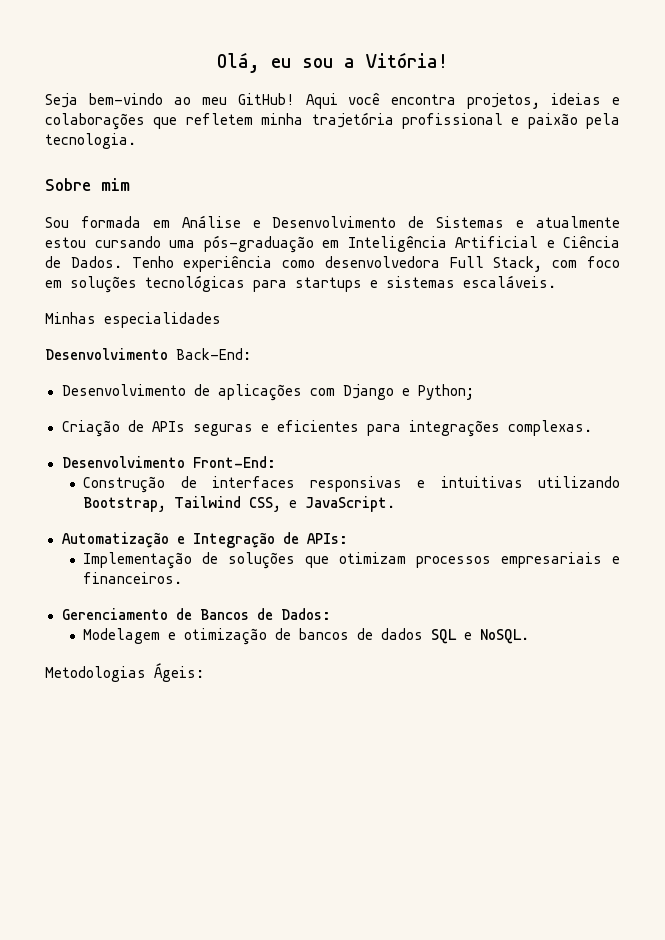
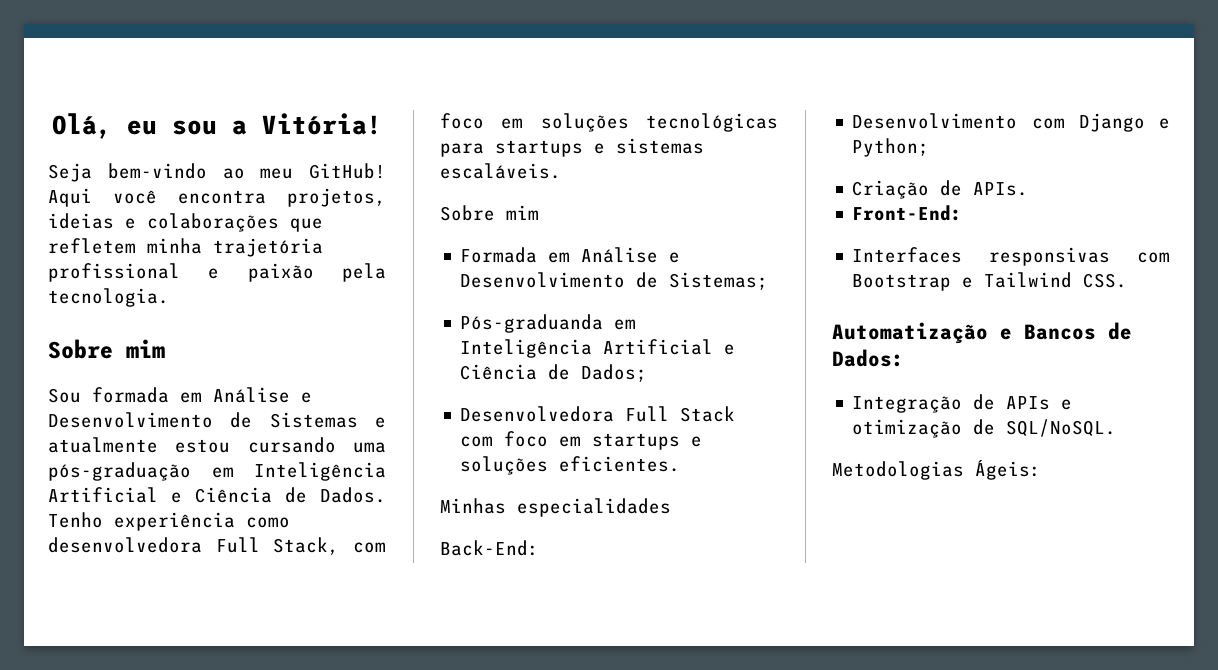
(556, 281) none -> [440,205,539,221] [460,247,681,263] [460,272,769,290] [460,314,637,333] [460,339,736,358] [460,364,648,382] [460,406,736,422] [460,431,703,450] [460,456,681,475] // Sobre mim // Formada em Análise e Desenvolvimento de Sistemas; // Pós-graduanda em Inteligência Artificial e Ciência de Dados; // Desenvolvedora Full Stack com foco em startups e soluções eficientes.
[45,348,168,360] Desenvolvimento -> (671, 507) none
[193,384,302,401] de aplicações -> (1018, 121) none
[151,420,592,437] [61,456,276,468] [83,476,620,493] [83,496,396,512] [61,532,348,548] [83,552,620,569] [83,572,183,584] [61,608,331,620] [83,628,530,645] APIs seguras e eficientes para integrações complexas. // Desenvolvimento Front-End: // Construção de interfaces responsivas e intuitivas utilizando Bootstrap, Tailwind CSS, e JavaScript. // Automatização e Integração de APIs: // Implementação de soluções que otimizam processos empresariais e financeiros. // Gerenciamento de Bancos de Dados: // Modelagem e otimização de bancos de dados SQL e NoSQL. -> [973,182,1029,196] [852,205,963,221] [852,247,1170,266] [852,272,1128,291] [832,322,1132,344] [832,349,904,367] [852,394,1073,413] [852,419,1117,438] APIs. // Front-End: // Interfaces responsivas com Bootstrap e Tailwind CSS. // Automatização e Bancos de Dados: // Integração de APIs e otimização de SQL/NoSQL.

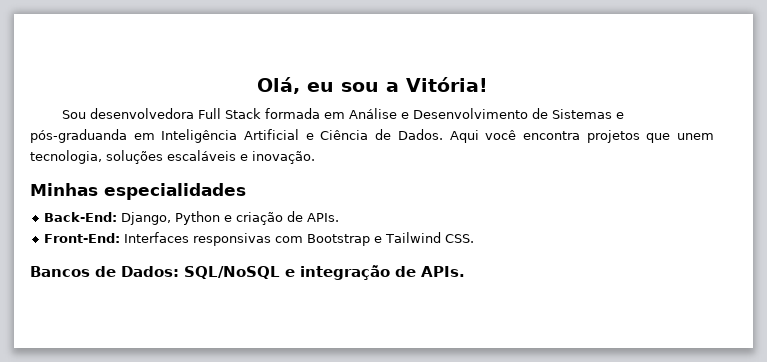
[48,163,386,182] [48,188,386,207] [48,213,323,232] [48,238,323,257] [48,263,386,282] [48,288,169,307] [48,339,165,359] [48,388,81,403] Seja bem-vindo ao meu GitHub! Aqui você encontra projetos, ideias e colaborações que refletem minha trajetória profissional e paixão pela tecnologia. // Sobre mim // Sou -> [61,108,261,119] Sou desenvolvedora Full Stack
[48,437,386,453] [48,462,191,481] atualmente estou cursando uma pós-graduação -> [30,129,127,143] pós-graduanda
[48,512,290,531] [48,537,386,555] [440,113,778,132] [440,138,704,157] [440,163,561,179] [440,205,539,221] [460,247,681,263] [460,272,769,290] [460,314,637,333] [460,339,736,358] [460,364,648,382] [460,406,736,422] [460,431,703,450] [460,456,681,475] [440,498,671,517] [440,540,539,556] [852,113,1170,132] [852,138,930,157] [852,180,930,199] Tenho experiência como desenvolvedora Full Stack, com foco em soluções tecnológicas para startups e sistemas escaláveis. // Sobre mim // Formada em Análise e Desenvolvimento de Sistemas; // Pós-graduanda em Inteligência Artificial e Ciência de Dados; // Desenvolvedora Full Stack com foco em startups e soluções eficientes. // Minhas especialidades // Back-End: // Desenvolvimento com Django e Python; // Criação -> [449,130,715,143] [30,150,315,164] [30,183,246,200] [44,211,284,225] Aqui você encontra projetos que unem tecnologia, soluções escaláveis e inovação. // Minhas especialidades // Back-End: Django, Python e criação
(963, 213) // -> (121, 238) none
[832,322,1012,344] Automatização e -> (475, 238) none
[852,394,1073,413] [852,419,1117,438] [832,459,1041,480] // Integração de APIs e otimização de SQL/NoSQL. // Metodologias Ágeis: -> [184,265,465,280] SQL/NoSQL e integração de APIs.

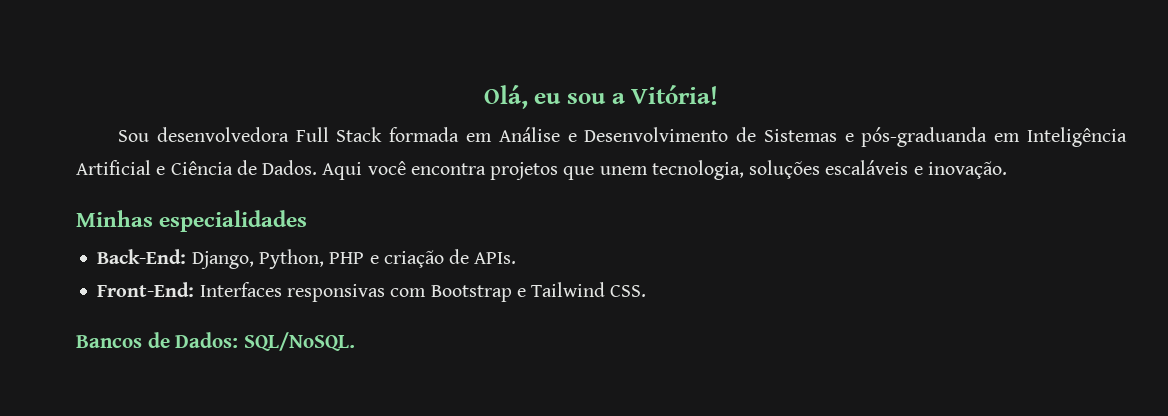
[175,211,221,225] Python -> [258,249,365,269] Python, PHP
[184,265,465,280] SQL/NoSQL e integração de APIs. -> [244,332,356,351] SQL/NoSQL.

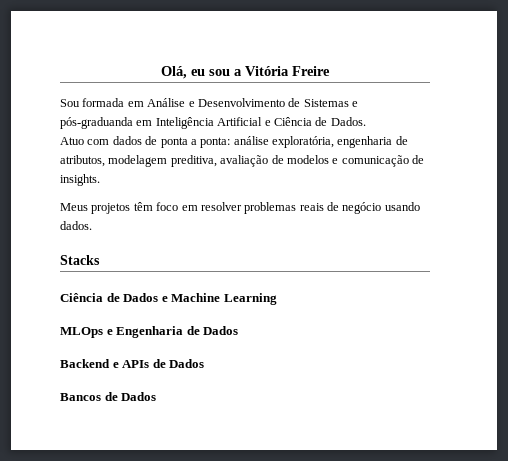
[631,85,719,105] Vitória! -> [245,66,330,76] Vitória Freire
[156,127,383,142] desenvolvedora Full Stack -> (80, 103) none
[322,160,1007,180] [76,210,308,232] [97,249,517,269] [97,282,647,302] Aqui você encontra projetos que unem tecnologia, soluções escaláveis e inovação. // Minhas especialidades // Back-End: Django, Python, PHP e criação de APIs. // Front-End: Interfaces responsivas com Bootstrap e Tailwind CSS. -> [60,136,408,148] [60,155,424,167] [60,174,100,186] [60,202,420,214] [60,221,92,230] [60,255,100,265] [60,293,277,305] [60,326,239,338] [60,359,205,368] // Atuo com dados de ponta a ponta: análise exploratória, engenharia de atributos, modelagem preditiva, avaliação de modelos e comunicação de insights. // Meus projetos têm foco em resolver problemas reais de negócio usando dados. // Stacks // Ciência de Dados e Machine Learning // MLOps e Engenharia de Dados // Backend e APIs de Dados
[175,332,356,351] Dados: SQL/NoSQL. -> [121,392,157,401] Dados

